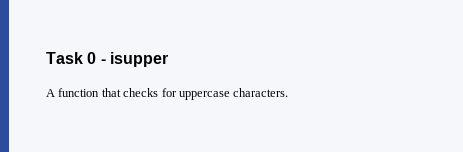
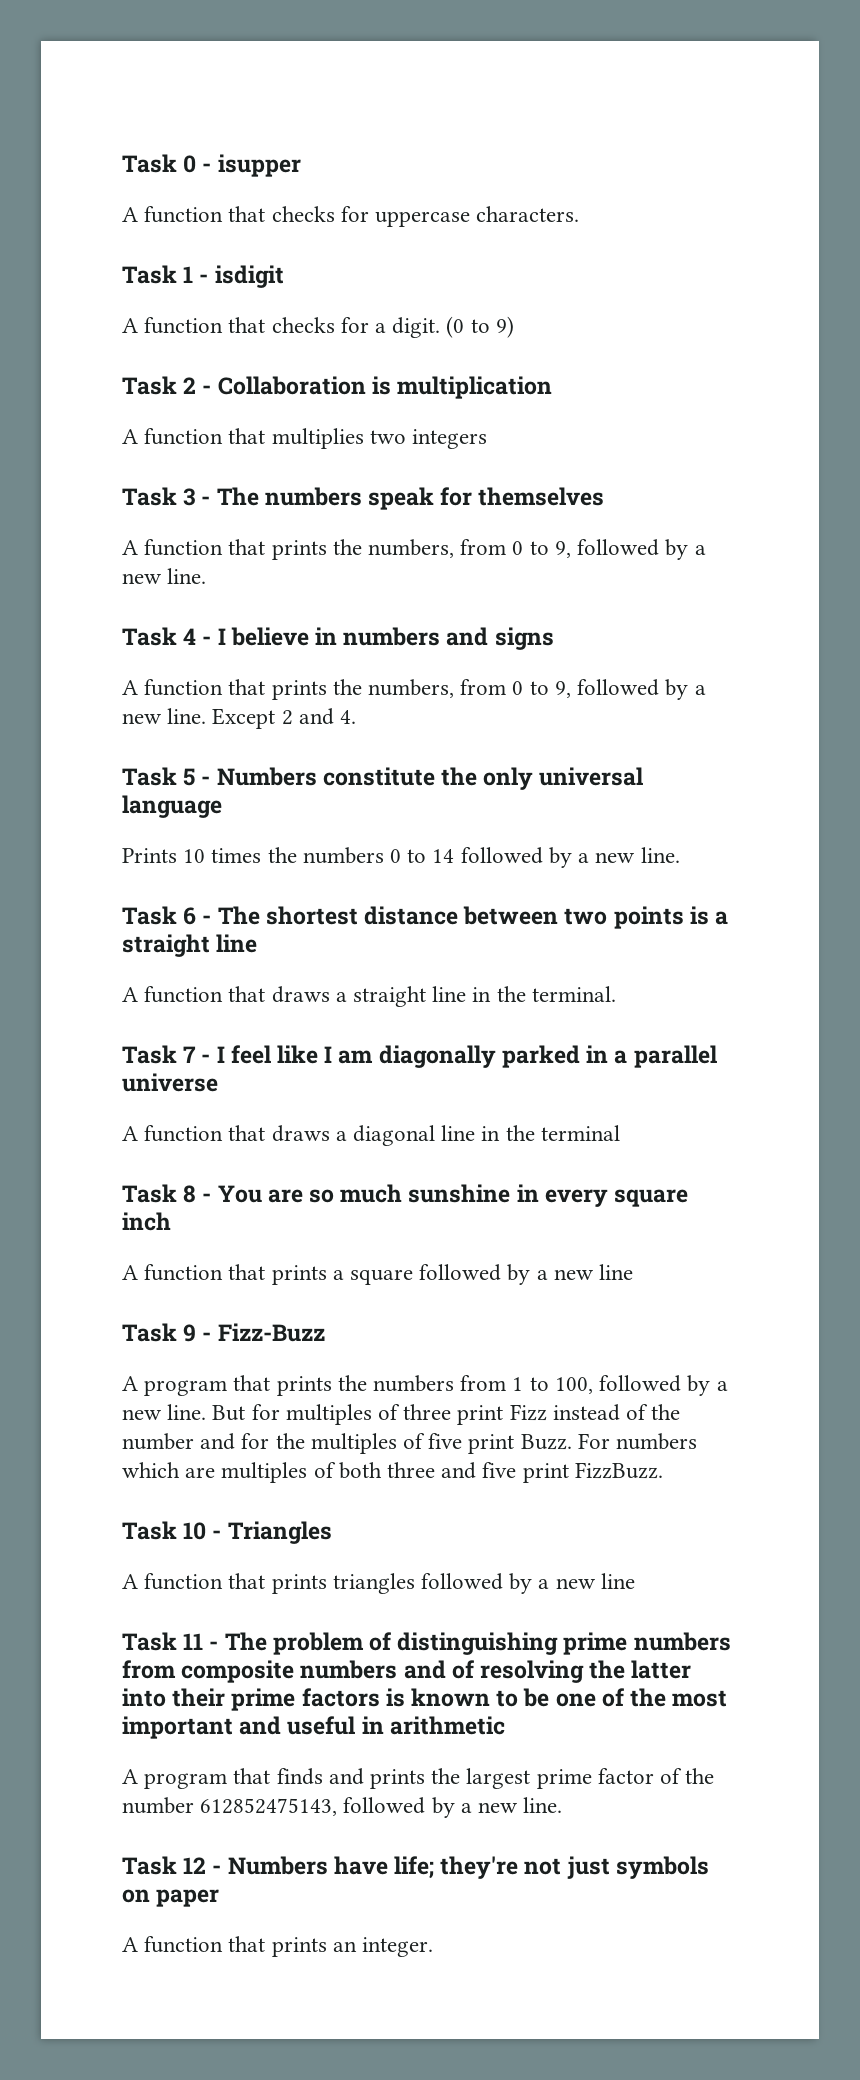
(289, 92) none -> [122,265,284,288] [122,316,514,338] [122,376,553,399] [122,428,488,449] [122,487,605,510] [122,539,706,560] [122,568,207,584] [122,627,554,650] [122,679,706,700] [122,708,357,729] [122,767,644,790] [122,795,222,818] [122,847,680,868] [122,906,729,929] [122,934,258,957] [122,986,616,1007] [122,1045,717,1068] [122,1073,218,1092] [122,1125,620,1146] [122,1184,689,1207] [122,1212,171,1231] [122,1264,634,1285] [122,1323,325,1342] [122,1375,728,1396] [122,1404,681,1425] [122,1433,698,1454] [122,1462,663,1483] [122,1521,332,1544] [122,1573,635,1594] [122,1632,731,1655] [122,1660,692,1683] [122,1688,728,1711] [122,1716,505,1739] [122,1768,715,1789] [122,1797,563,1818] [122,1856,709,1879] [122,1889,220,1907] [122,1936,434,1957] // Task 1 - isdigit // A function that checks for a digit. (0 to 9) // Task 2 - Collaboration is multiplication // A function that multiplies two integers // Task 3 - The numbers speak for themselves // A function that prints the numbers, from 0 to 9, followed by a new line. // Task 4 - I believe in numbers and signs // A function that prints the numbers, from 0 to 9, followed by a new line. Except 2 and 4. // Task 5 - Numbers constitute the only universal language // Prints 10 times the numbers 0 to 14 followed by a new line. // Task 6 - The shortest distance between two points is a straight line // A function that draws a straight line in the terminal. // Task 7 - I feel like I am diagonally parked in a parallel universe // A function that draws a diagonal line in the terminal // Task 8 - You are so much sunshine in every square inch // A function that prints a square followed by a new line // Task 9 - Fizz-Buzz // A program that prints the numbers from 1 to 100, followed by a new line. But for multiples of three print Fizz instead of the number and for the multiples of five print Buzz. For numbers which are multiples of both three and five print FizzBuzz. // Task 10 - Triangles // A function that prints triangles followed by a new line // Task 11 - The problem of distinguishing prime numbers from composite numbers and of resolving the latter into their prime factors is known to be one of the most important and useful in arithmetic // A program that finds and prints the largest prime factor of the number 612852475143, followed by a new line. // Task 12 - Numbers have life; they're not just symbols on paper // A function that prints an integer.

